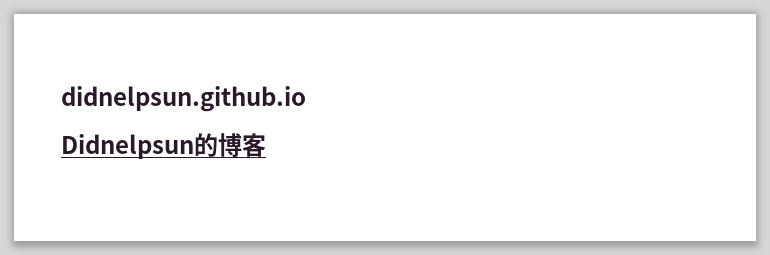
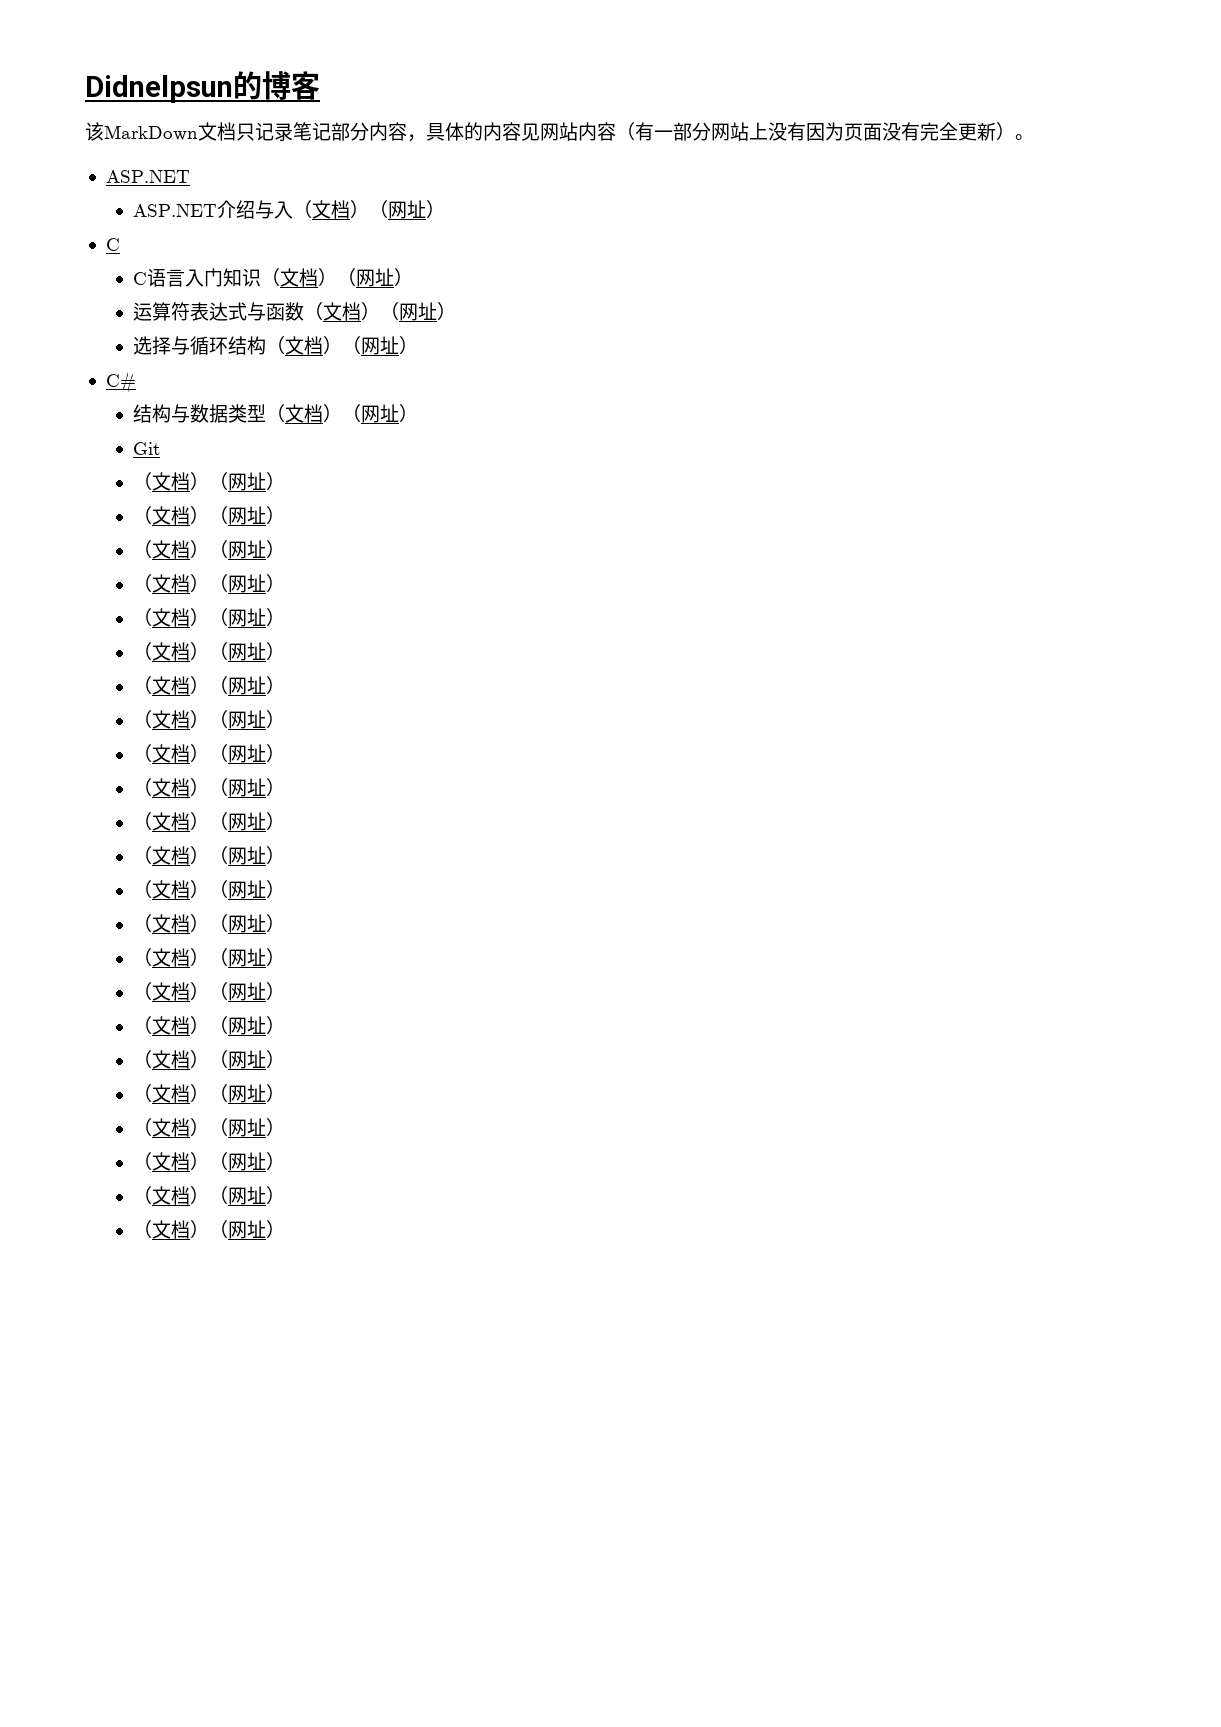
[61,86,306,112] didnelpsun.github.io // -> (85, 89) none
(266, 145) none -> [85,122,1034,142] [105,170,190,183] [132,200,445,219] [105,238,120,251] [132,268,413,287] [132,302,456,321] [132,336,418,355] [105,372,136,393] [132,404,418,423] [132,442,160,455] [132,472,285,491] [132,506,285,525] [132,540,285,559] [132,574,285,593] [132,608,285,627] [132,642,285,661] [132,676,285,695] [132,710,285,729] [132,744,285,763] [132,778,285,797] [132,812,285,831] [132,846,285,865] [132,880,285,899] [132,914,285,933] [132,948,285,967] [132,982,285,1001] [132,1016,285,1035] [132,1050,285,1069] [132,1084,285,1103] [132,1118,285,1137] [132,1152,285,1171] [132,1186,285,1205] [132,1220,285,1239] // 该MarkDown文档只记录笔记部分内容，具体的内容见网站内容（有一部分网站上没有因为页面没有完全更新）。 // ASP.NET // ASP.NET介绍与入（文档）（网址） // C // C语言入门知识（文档）（网址） // 运算符表达式与函数（文档）（网址） // 选择与循环结构（文档）（网址） // C# // 结构与数据类型（文档）（网址） // Git // （文档）（网址） // （文档）（网址） // （文档）（网址） // （文档）（网址） // （文档）（网址） // （文档）（网址） // （文档）（网址） // （文档）（网址） // （文档）（网址） // （文档）（网址） // （文档）（网址） // （文档）（网址） // （文档）（网址） // （文档）（网址） // （文档）（网址） // （文档）（网址） // （文档）（网址） // （文档）（网址） // （文档）（网址） // （文档）（网址） // （文档）（网址） // （文档）（网址） // （文档）（网址）

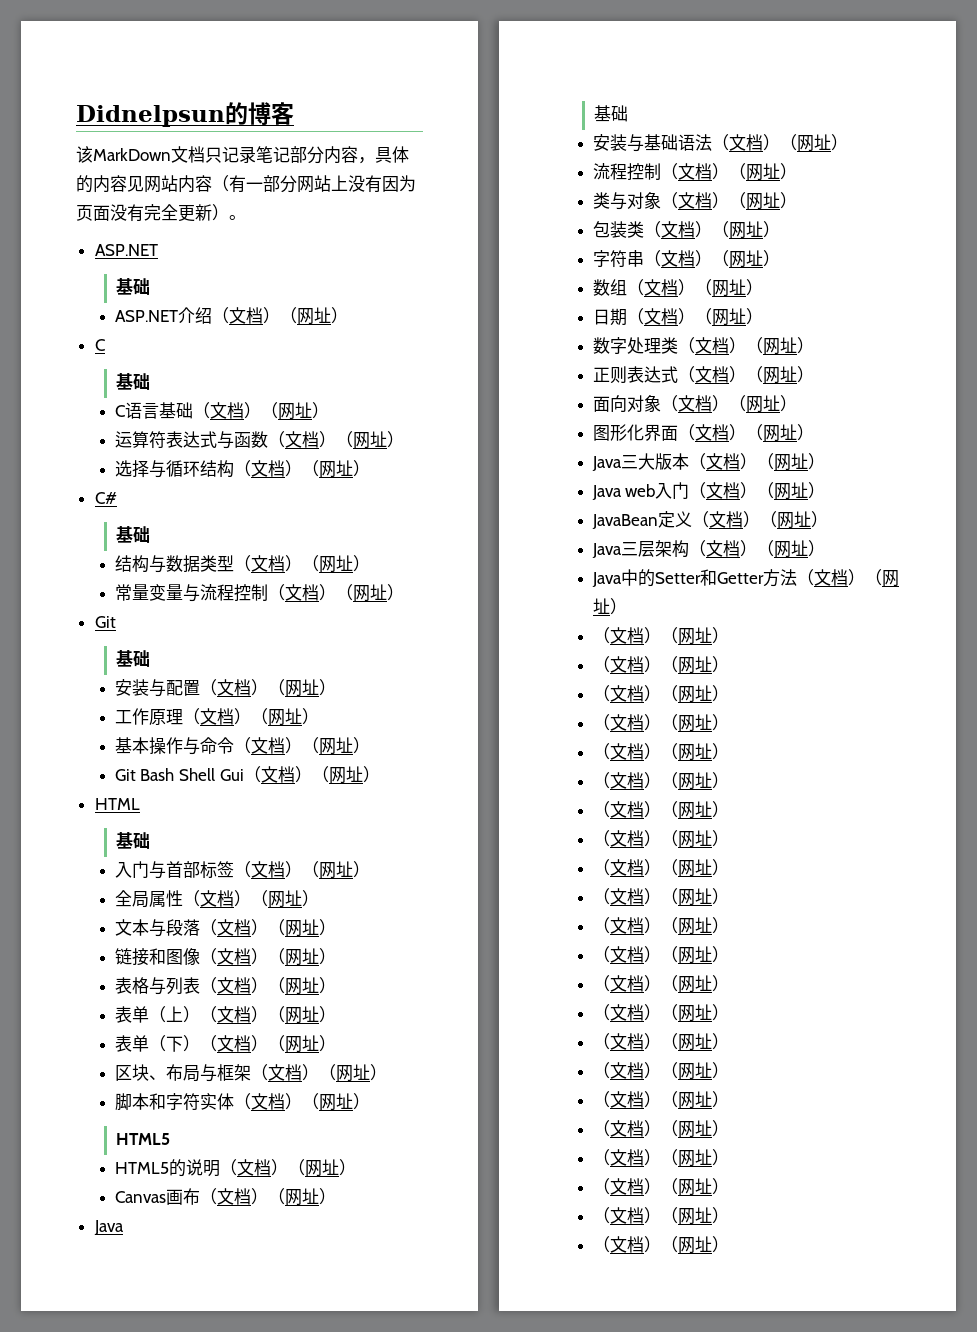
(190, 176) none -> [116,278,151,295] // 基础
[254,200,293,219] 与入 -> (212, 315) none
(120, 244) none -> [116,373,151,390] // 基础
[184,268,261,287] 入门知识 -> [158,402,193,419] 基础
(136, 382) none -> [116,526,151,543] // 基础
[132,442,160,455] Git // -> [114,584,404,602] [94,616,116,628] [116,650,151,667] [114,679,336,697] [114,708,319,726] [114,737,370,755] [114,766,380,784] [94,798,140,810] [116,832,151,849] [114,861,370,879] [114,890,319,908] [114,919,336,937] [114,948,336,966] [114,977,336,995] [114,1006,336,1024] [114,1035,336,1053] [114,1064,387,1082] [114,1093,370,1111] [116,1133,171,1145] [114,1159,356,1177] [114,1188,336,1206] [93,1220,124,1235] [594,105,629,122] [592,134,848,152] [592,163,797,181] [592,192,797,210] [592,221,780,239] [592,250,780,268] [592,279,763,297] [592,308,763,326] [592,337,814,355] [592,366,814,384] [592,395,797,413] [592,424,814,442] [591,453,825,471] [591,482,826,500] [591,511,828,529] [591,540,825,558] [591,569,797,587] 常量变量与流程控制（文档）（网址） // Git // 基础 // 安装与配置（文档）（网址） // 工作原理（文档）（网址） // 基本操作与命令（文档）（网址） // Git Bash Shell Gui（文档）（网址） // HTML // 基础 // 入门与首部标签（文档）（网址） // 全局属性（文档）（网址） // 文本与段落（文档）（网址） // 链接和图像（文档）（网址） // 表格与列表（文档）（网址） // 表单（上）（文档）（网址） // 表单（下）（文档）（网址） // 区块、布局与框架（文档）（网址） // 脚本和字符实体（文档）（网址） // HTML5 // HTML5的说明（文档）（网址） // Canvas画布（文档）（网址） // Java // 基础 // 安装与基础语法（文档）（网址） // 流程控制（文档）（网址） // 类与对象（文档）（网址） // 包装类（文档）（网址） // 字符串（文档）（网址） // 数组（文档）（网址） // 日期（文档）（网址） // 数字处理类（文档）（网址） // 正则表达式（文档）（网址） // 面向对象（文档）（网址） // 图形化界面（文档）（网址） // Java三大版本（文档）（网址） // Java web入门（文档）（网址） // JavaBean定义（文档）（网址） // Java三层架构（文档）（网址） // Java中的Setter和Getter方法

